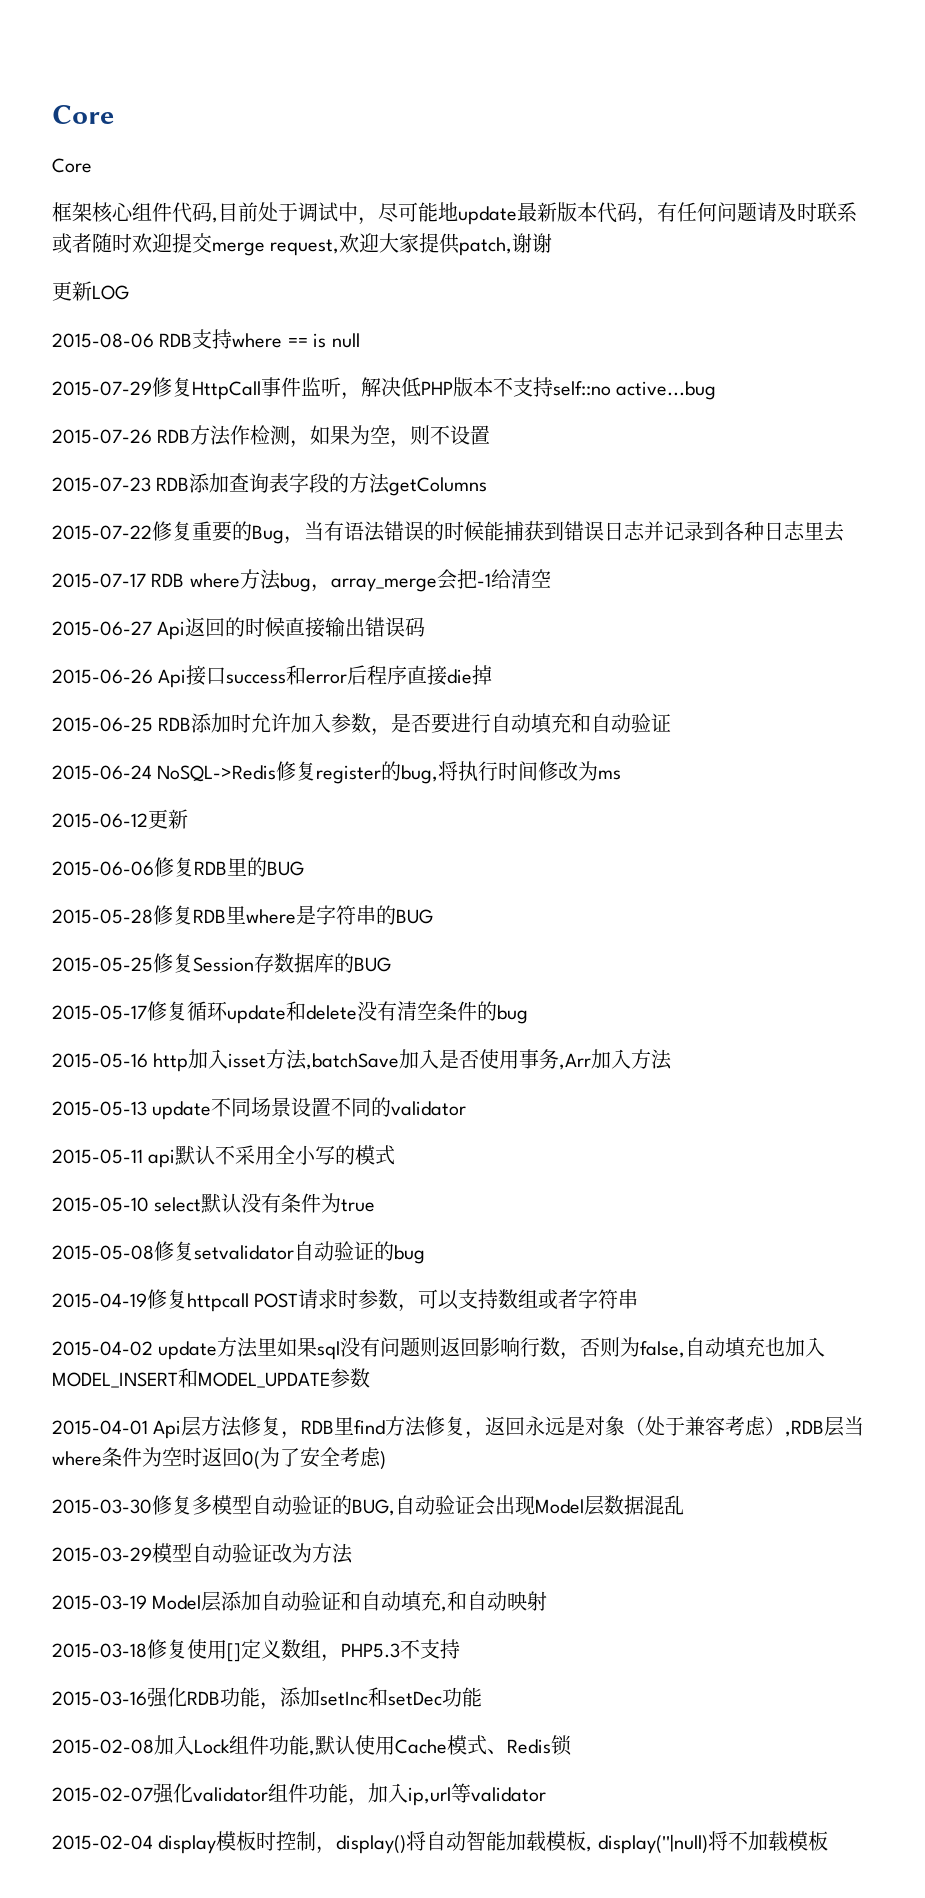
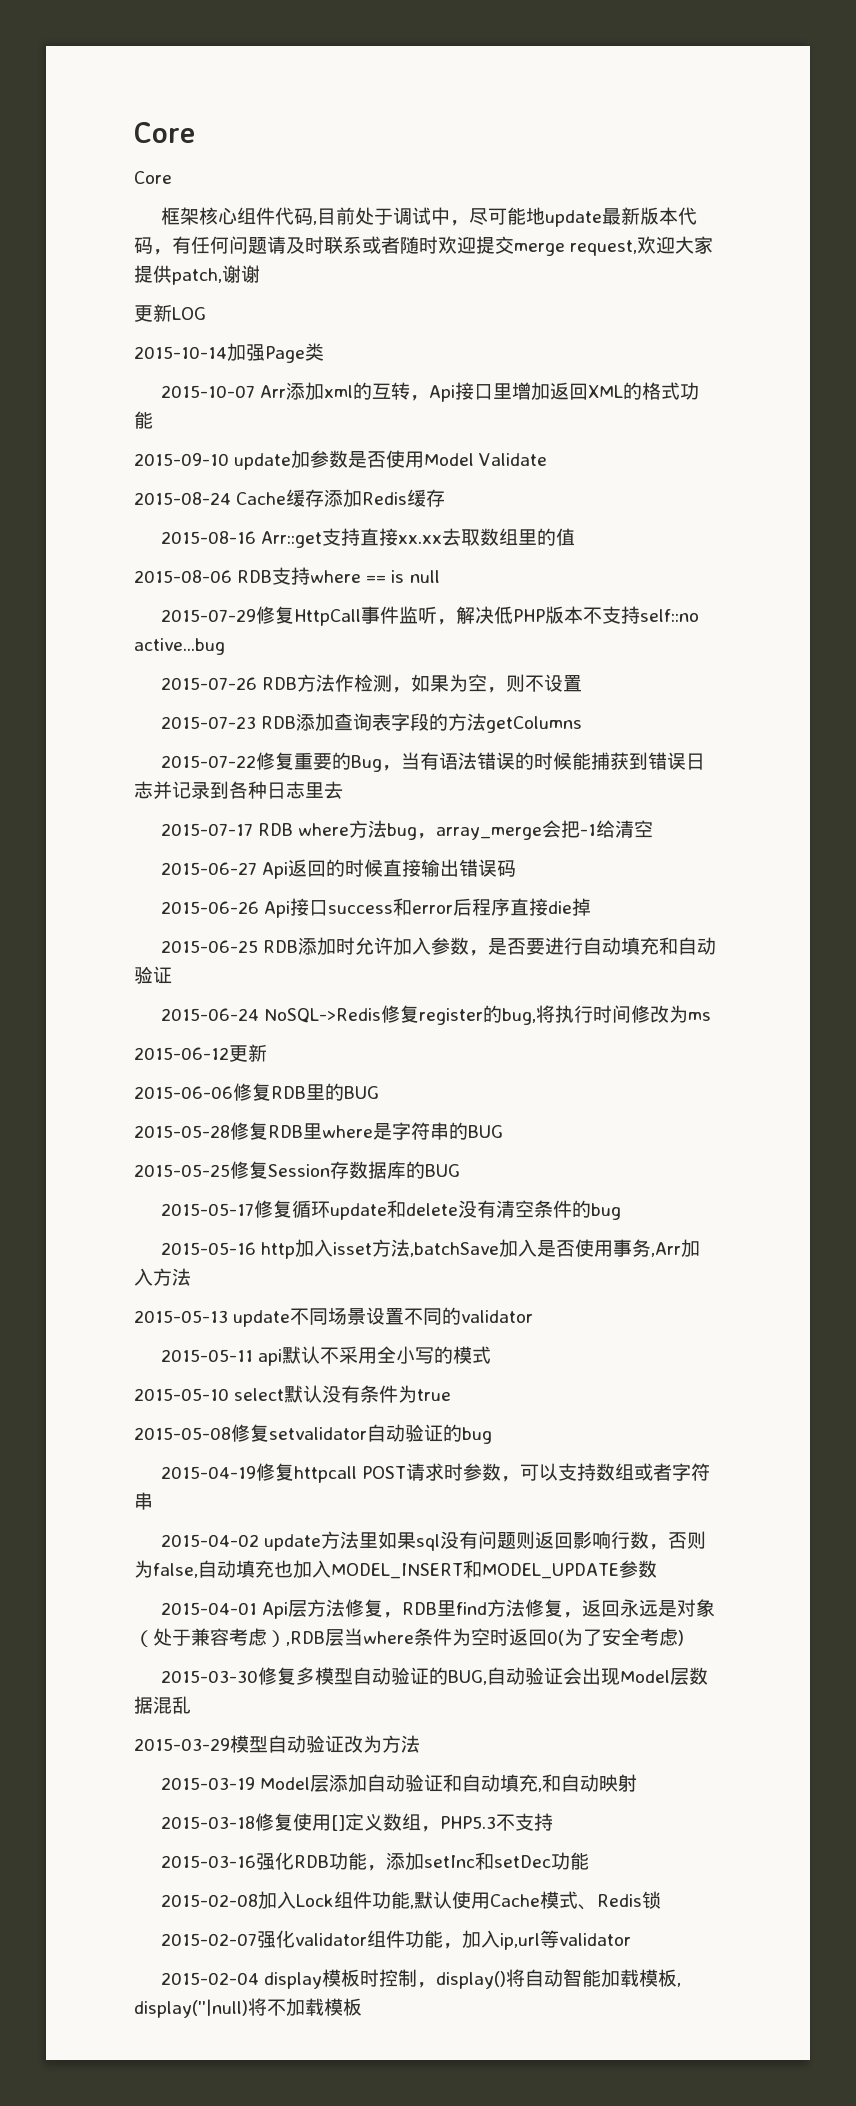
(129, 292) none -> [134,343,324,363] [161,382,700,402] [134,411,153,429] [134,450,548,470] [134,489,446,507] [161,528,576,548] // 2015-10-14加强Page类 // 2015-10-07 Arr添加xml的互转，Api接口里增加返回XML的格式功能 // 2015-09-10 update加参数是否使用Model Validate // 2015-08-24 Cache缓存添加Redis缓存 // 2015-08-16 Arr::get支持直接xx.xx去取数组里的值

